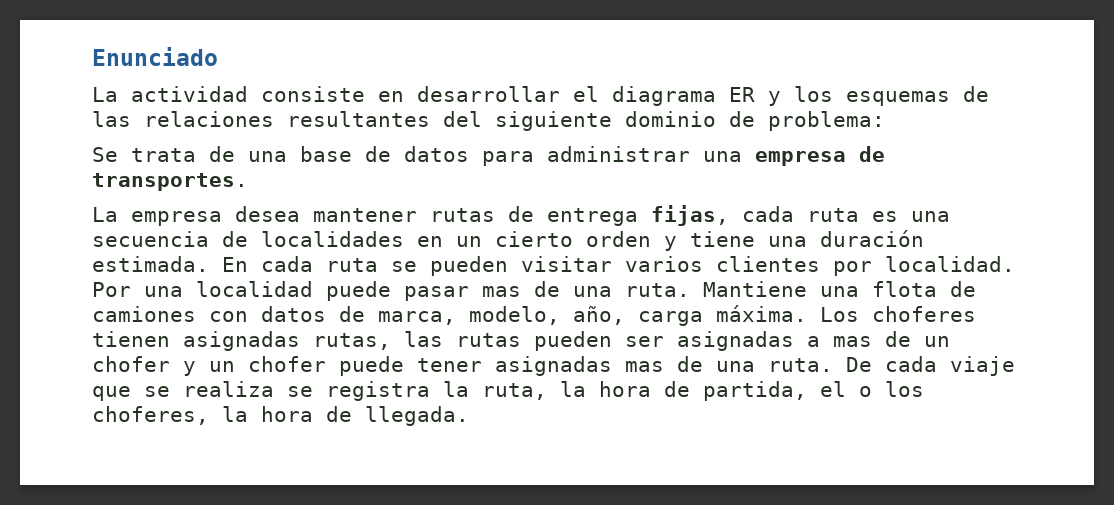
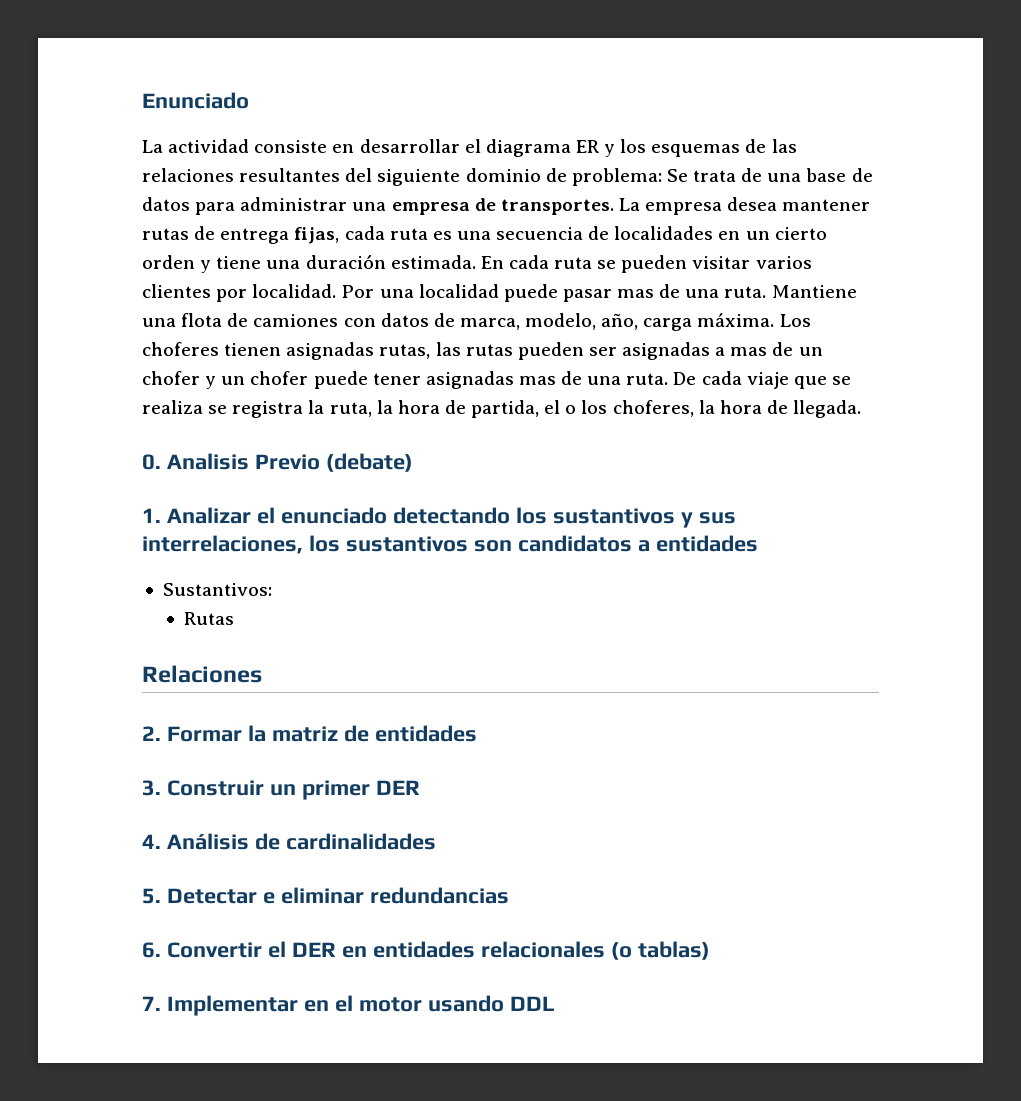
(885, 121) // -> (662, 177) none
(248, 182) // -> (614, 207) none
(469, 416) none -> [142,453,413,472] [142,507,736,528] [142,535,758,554] [162,583,272,596] [184,612,235,625] [142,665,262,683] [142,725,477,742] [142,780,420,800] [142,833,436,850] [142,887,509,904] [142,941,710,960] [142,995,555,1016] // 0. Analisis Previo (debate) // 1. Analizar el enunciado detectando los sustantivos y sus interrelaciones, los sustantivos son candidatos a entidades // Sustantivos: // Rutas // Relaciones // 2. Formar la matriz de entidades // 3. Construir un primer DER // 4. Análisis de cardinalidades // 5. Detectar e eliminar redundancias // 6. Convertir el DER en entidades relacionales (o tablas) // 7. Implementar en el motor usando DDL

